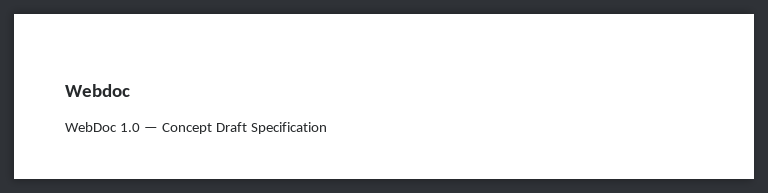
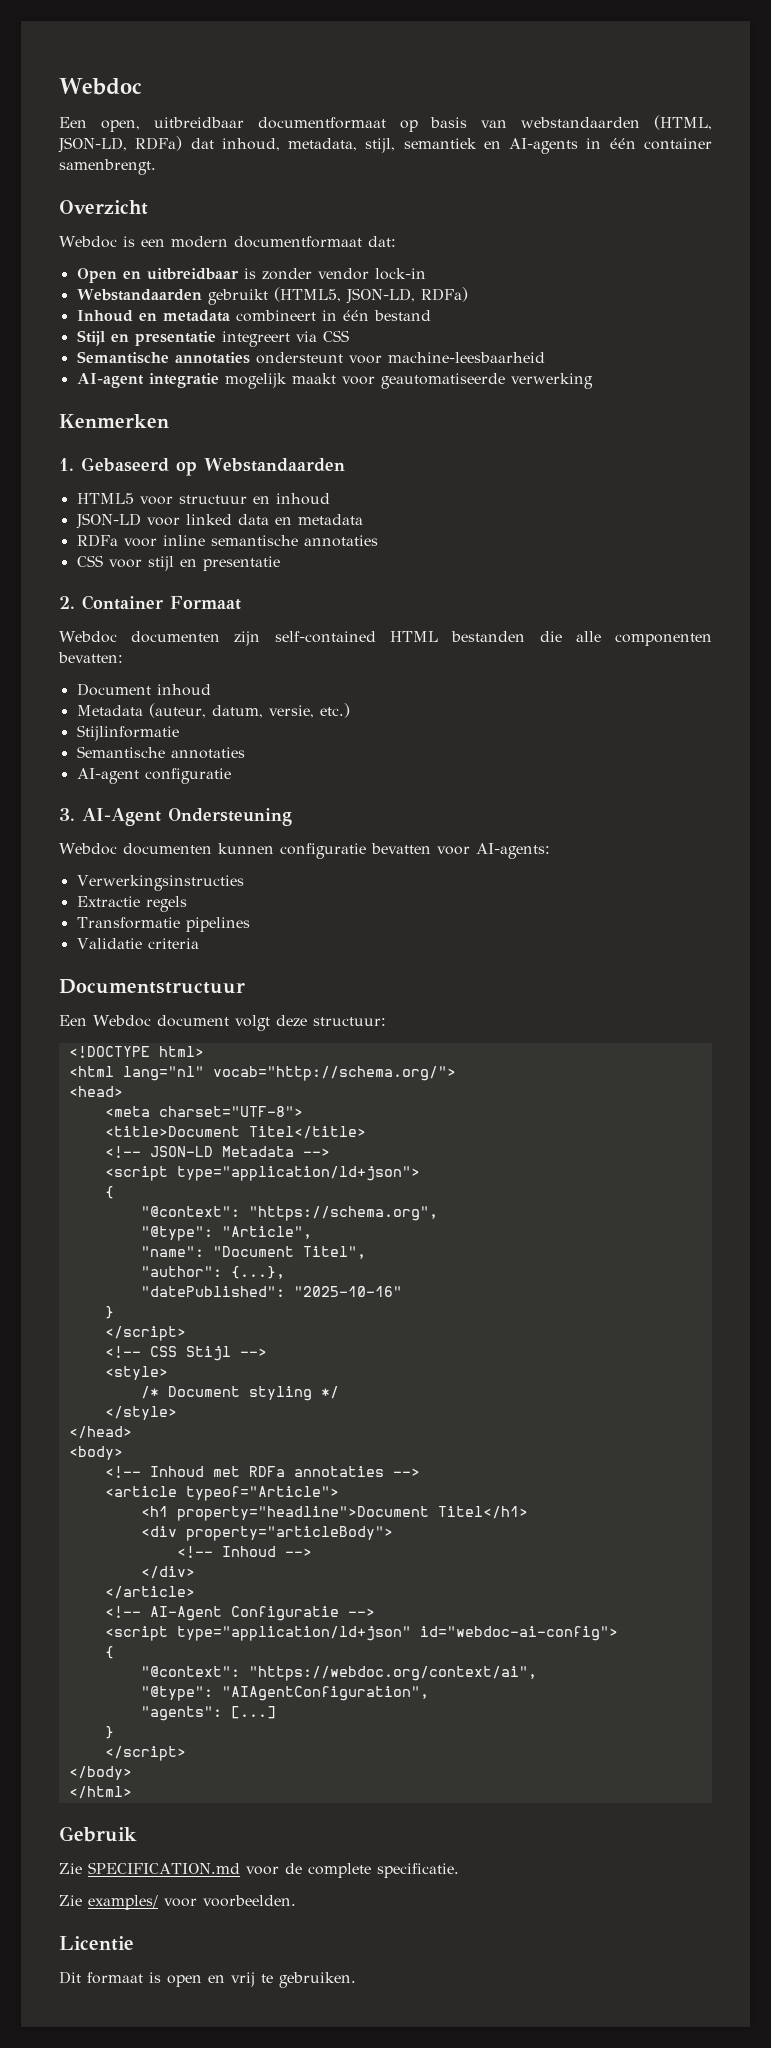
[65,122,327,134] WebDoc 1.0 — Concept Draft Specification -> [59,115,712,132] [58,136,712,154] [59,159,156,175] [59,200,148,215] [59,236,396,248] [76,268,426,283] [76,287,468,305] [76,310,431,322] [76,330,349,347] [76,351,545,364] [76,373,593,389] [59,414,169,428] [59,457,345,476] [76,493,330,505] [75,513,363,529] [76,534,378,547] [76,555,280,571] [59,595,241,610] [59,631,712,646] [58,652,123,663] [76,683,211,696] [76,703,350,718] [76,725,179,741] [76,746,245,759] [76,768,231,784] [59,808,292,826] [59,843,550,859] [76,875,244,891] [76,896,187,912] [76,917,250,932] [76,938,199,949] [59,979,245,994] [59,1015,386,1031] [68,1046,204,1058] [68,1066,456,1081] [68,1086,123,1097] [104,1106,303,1117] [104,1126,366,1139] [104,1146,330,1158] [104,1166,420,1181] [104,1186,114,1199] [140,1206,438,1221] [140,1226,312,1241] [140,1246,366,1259] [140,1266,285,1279] [140,1286,402,1297] [104,1306,114,1319] [104,1326,186,1341] [104,1346,267,1361] [104,1366,168,1380] [140,1386,339,1401] [104,1406,177,1420] [68,1426,132,1439] [68,1446,123,1460] [104,1466,420,1478] [104,1486,339,1501] [140,1506,528,1521] [140,1526,393,1541] [176,1546,312,1558] [140,1566,195,1579] [104,1586,195,1599] [104,1606,375,1621] [104,1626,618,1641] [104,1646,114,1659] [140,1666,537,1681] [140,1686,429,1701] [140,1706,276,1721] [104,1726,114,1739] [104,1746,186,1761] [68,1766,132,1780] [68,1786,132,1799] [59,1826,137,1842] [59,1862,459,1878] [59,1895,296,1910] [59,1936,134,1951] [59,1971,356,1988] Een open, uitbreidbaar documentformaat op basis van webstandaarden (HTML, JSON-LD, RDFa) dat inhoud, metadata, stijl, semantiek en AI-agents in één container samenbrengt. // Overzicht // Webdoc is een modern documentformaat dat: // Open en uitbreidbaar is zonder vendor lock-in // Webstandaarden gebruikt (HTML5, JSON-LD, RDFa) // Inhoud en metadata combineert in één bestand // Stijl en presentatie integreert via CSS // Semantische annotaties ondersteunt voor machine-leesbaarheid // AI-agent integratie mogelijk maakt voor geautomatiseerde verwerking // Kenmerken // 1. Gebaseerd op Webstandaarden // HTML5 voor structuur en inhoud // JSON-LD voor linked data en metadata // RDFa voor inline semantische annotaties // CSS voor stijl en presentatie // 2. Container Formaat // Webdoc documenten zijn self-contained HTML bestanden die alle componenten bevatten: // Document inhoud // Metadata (auteur, datum, versie, etc.) // Stijlinformatie // Semantische annotaties // AI-agent configuratie // 3. AI-Agent Ondersteuning // Webdoc documenten kunnen configuratie bevatten voor AI-agents: // Verwerkingsinstructies // Extractie regels // Transformatie pipelines // Validatie criteria // Documentstructuur // Een Webdoc document volgt deze structuur: // <!DOCTYPE html> // <html lang="nl" vocab="http://schema.org/"> // <head> // <meta charset="UTF-8"> // <title>Document Titel</title> // <!-- JSON-LD Metadata --> // <script type="application/ld+json"> // { // "@context": "https://schema.org", // "@type": "Article", // "name": "Document Titel", // "author": {...}, // "datePublished": "2025-10-16" // } // </script> // <!-- CSS Stijl --> // <style> // /* Document styling */ // </style> // </head> // <body> // <!-- Inhoud met RDFa annotaties --> // <article typeof="Article"> // <h1 property="headline">Document Titel</h1> // <div property="articleBody"> // <!-- Inhoud --> // </div> // </article> // <!-- AI-Agent Configuratie --> // <script type="application/ld+json" id="webdoc-ai-config"> // { // "@context": "https://webdoc.org/context/ai", // "@type": "AIAgentConfiguration", // "agents": [...] // } // </script> // </body> // </html> // Gebruik // Zie SPECIFICATION.md voor de complete specificatie. // Zie examples/ voor voorbeelden. // Licentie // Dit formaat is open en vrij te gebruiken.

